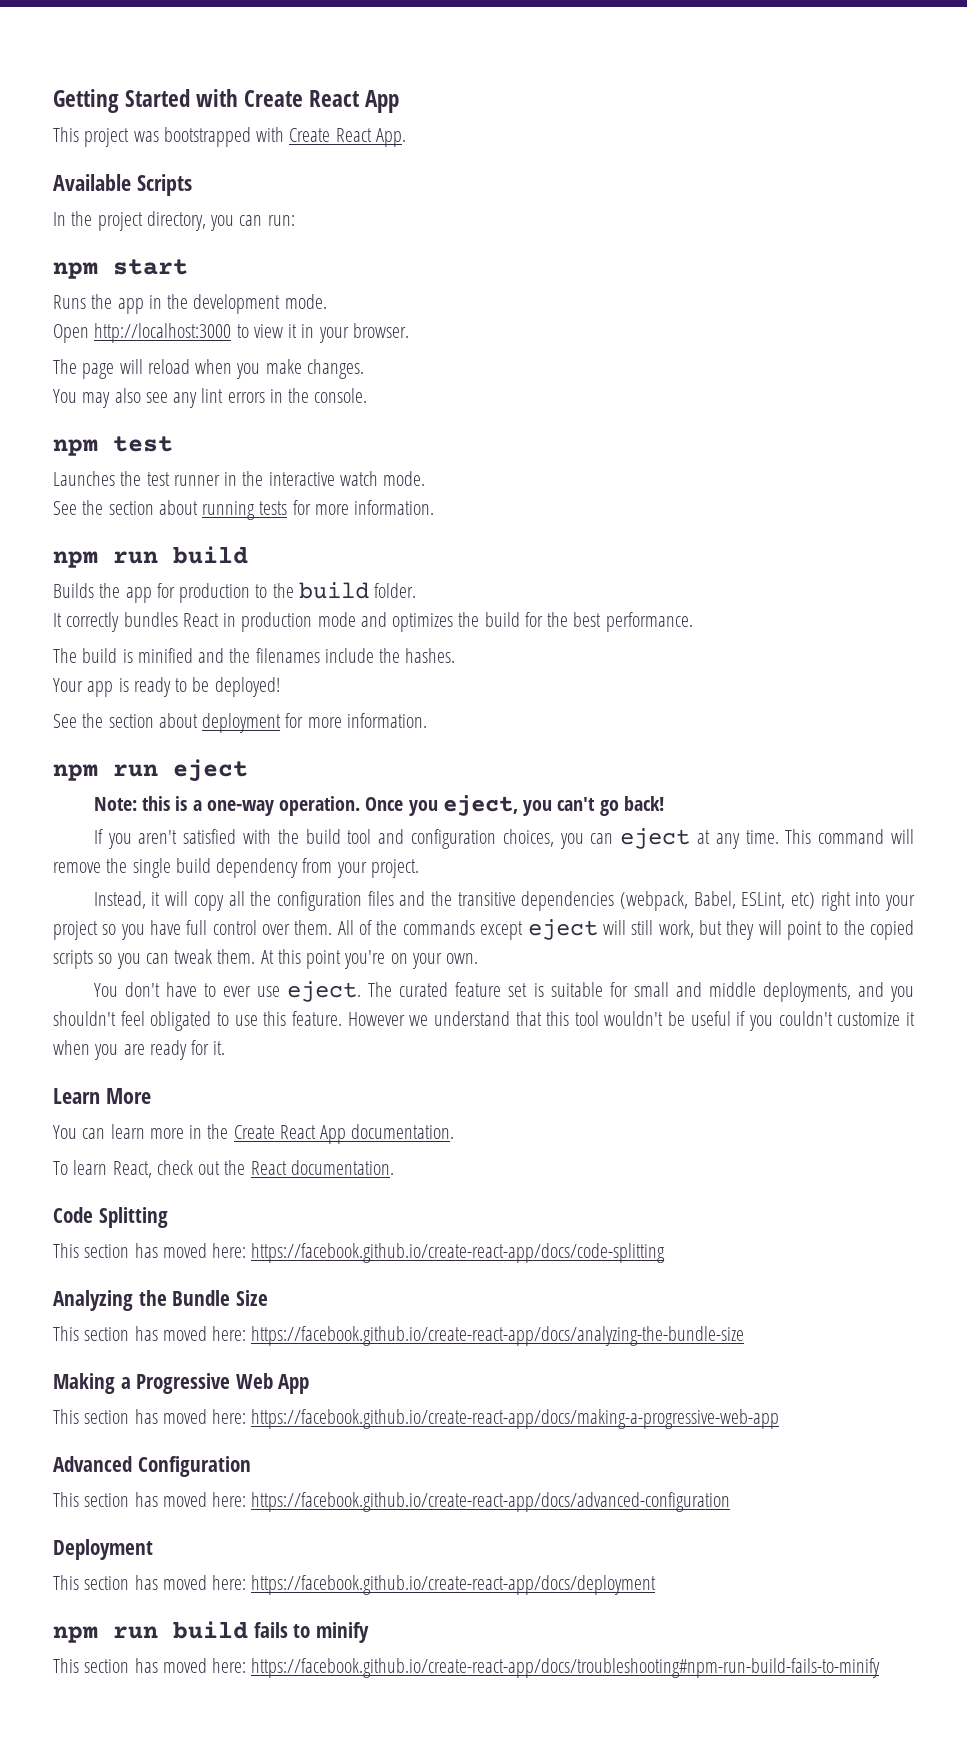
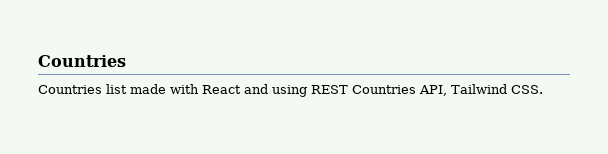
[53,89,400,113] [53,127,406,147] [53,174,192,196] [53,211,295,231] [53,259,188,279] [53,294,327,314] [53,323,409,343] [53,359,364,379] [53,388,368,408] [53,436,173,456] [53,471,426,486] [53,500,435,520] [53,546,248,568] [53,582,417,603] [53,612,693,632] [53,648,456,663] [53,677,280,697] [53,713,427,733] [53,759,248,782] [93,795,664,816] [93,828,914,849] [53,858,419,878] [93,891,916,911] [53,919,914,940] [53,949,479,969] [93,981,914,1002] [53,1011,915,1031] [53,1040,226,1060] [53,1088,151,1104] [53,1124,455,1144] [53,1160,394,1178] [53,1207,168,1228] [53,1243,666,1263] [53,1290,268,1311] [53,1326,745,1346] [53,1373,310,1394] [53,1409,780,1429] [53,1456,251,1477] [53,1492,731,1512] [53,1539,153,1560] [53,1575,657,1595] [53,1621,369,1643] [53,1658,881,1678] Getting Started with Create React App // This project was bootstrapped with Create React App. // Available Scripts // In the project directory, you can run: // npm start // Runs the app in the development mode. // Open http://localhost:3000 to view it in your browser. // The page will reload when you make changes. // You may also see any lint errors in the console. // npm test // Launches the test runner in the interactive watch mode. // See the section about running tests for more information. // npm run build // Builds the app for production to the build folder. // It correctly bundles React in production mode and optimizes the build for the best performance. // The build is minified and the filenames include the hashes. // Your app is ready to be deployed! // See the section about deployment for more information. // npm run eject // Note: this is a one-way operation. Once you eject, you can't go back! // If you aren't satisfied with the build tool and configuration choices, you can eject at any time. This command will remove the single build dependency from your project. // Instead, it will copy all the configuration files and the transitive dependencies (webpack, Babel, ESLint, etc) right into your project so you have full control over them. All of the commands except eject will still work, but they will point to the copied scripts so you can tweak them. At this point you're on your own. // You don't have to ever use eject. The curated feature set is suitable for small and middle deployments, and you shouldn't feel obligated to use this feature. However we understand that this tool wouldn't be useful if you couldn't customize it when you are ready for it. // Learn More // You can learn more in the Create React App documentation. // To learn React, check out the React documentation. // Code Splitting // This section has moved here: https://facebook.github.io/create-react-app/docs/code-splitting // Analyzing the Bundle Size // This section has moved here: https://facebook.github.io/create-react-app/docs/analyzing-the-bundle-size // Making a Progressive Web App // This section has moved here: https://facebook.github.io/create-react-app/docs/making-a-progressive-web-app // Advanced Configuration // This section has moved here: https://facebook.github.io/create-react-app/docs/advanced-configuration // Deployment // This section has moved here: https://facebook.github.io/create-react-app/docs/deployment // npm run build fails to minify // This section has moved here: https://facebook.github.io/create-react-app/docs/troubleshooting#npm-run-build-fails-to-minify -> [38,55,126,67] [38,84,543,97] Countries // Countries list made with React and using REST Countries API, Tailwind CSS.

